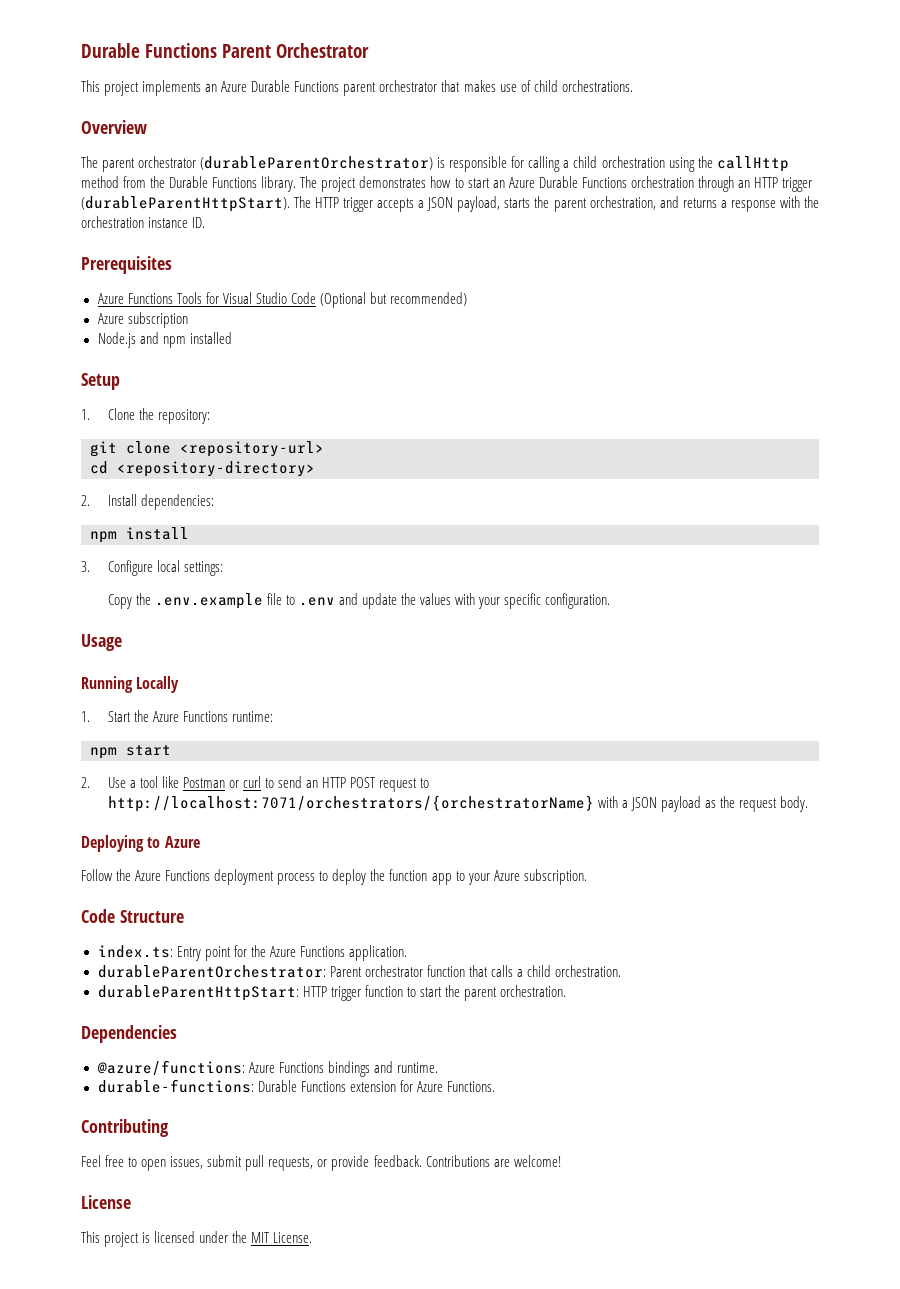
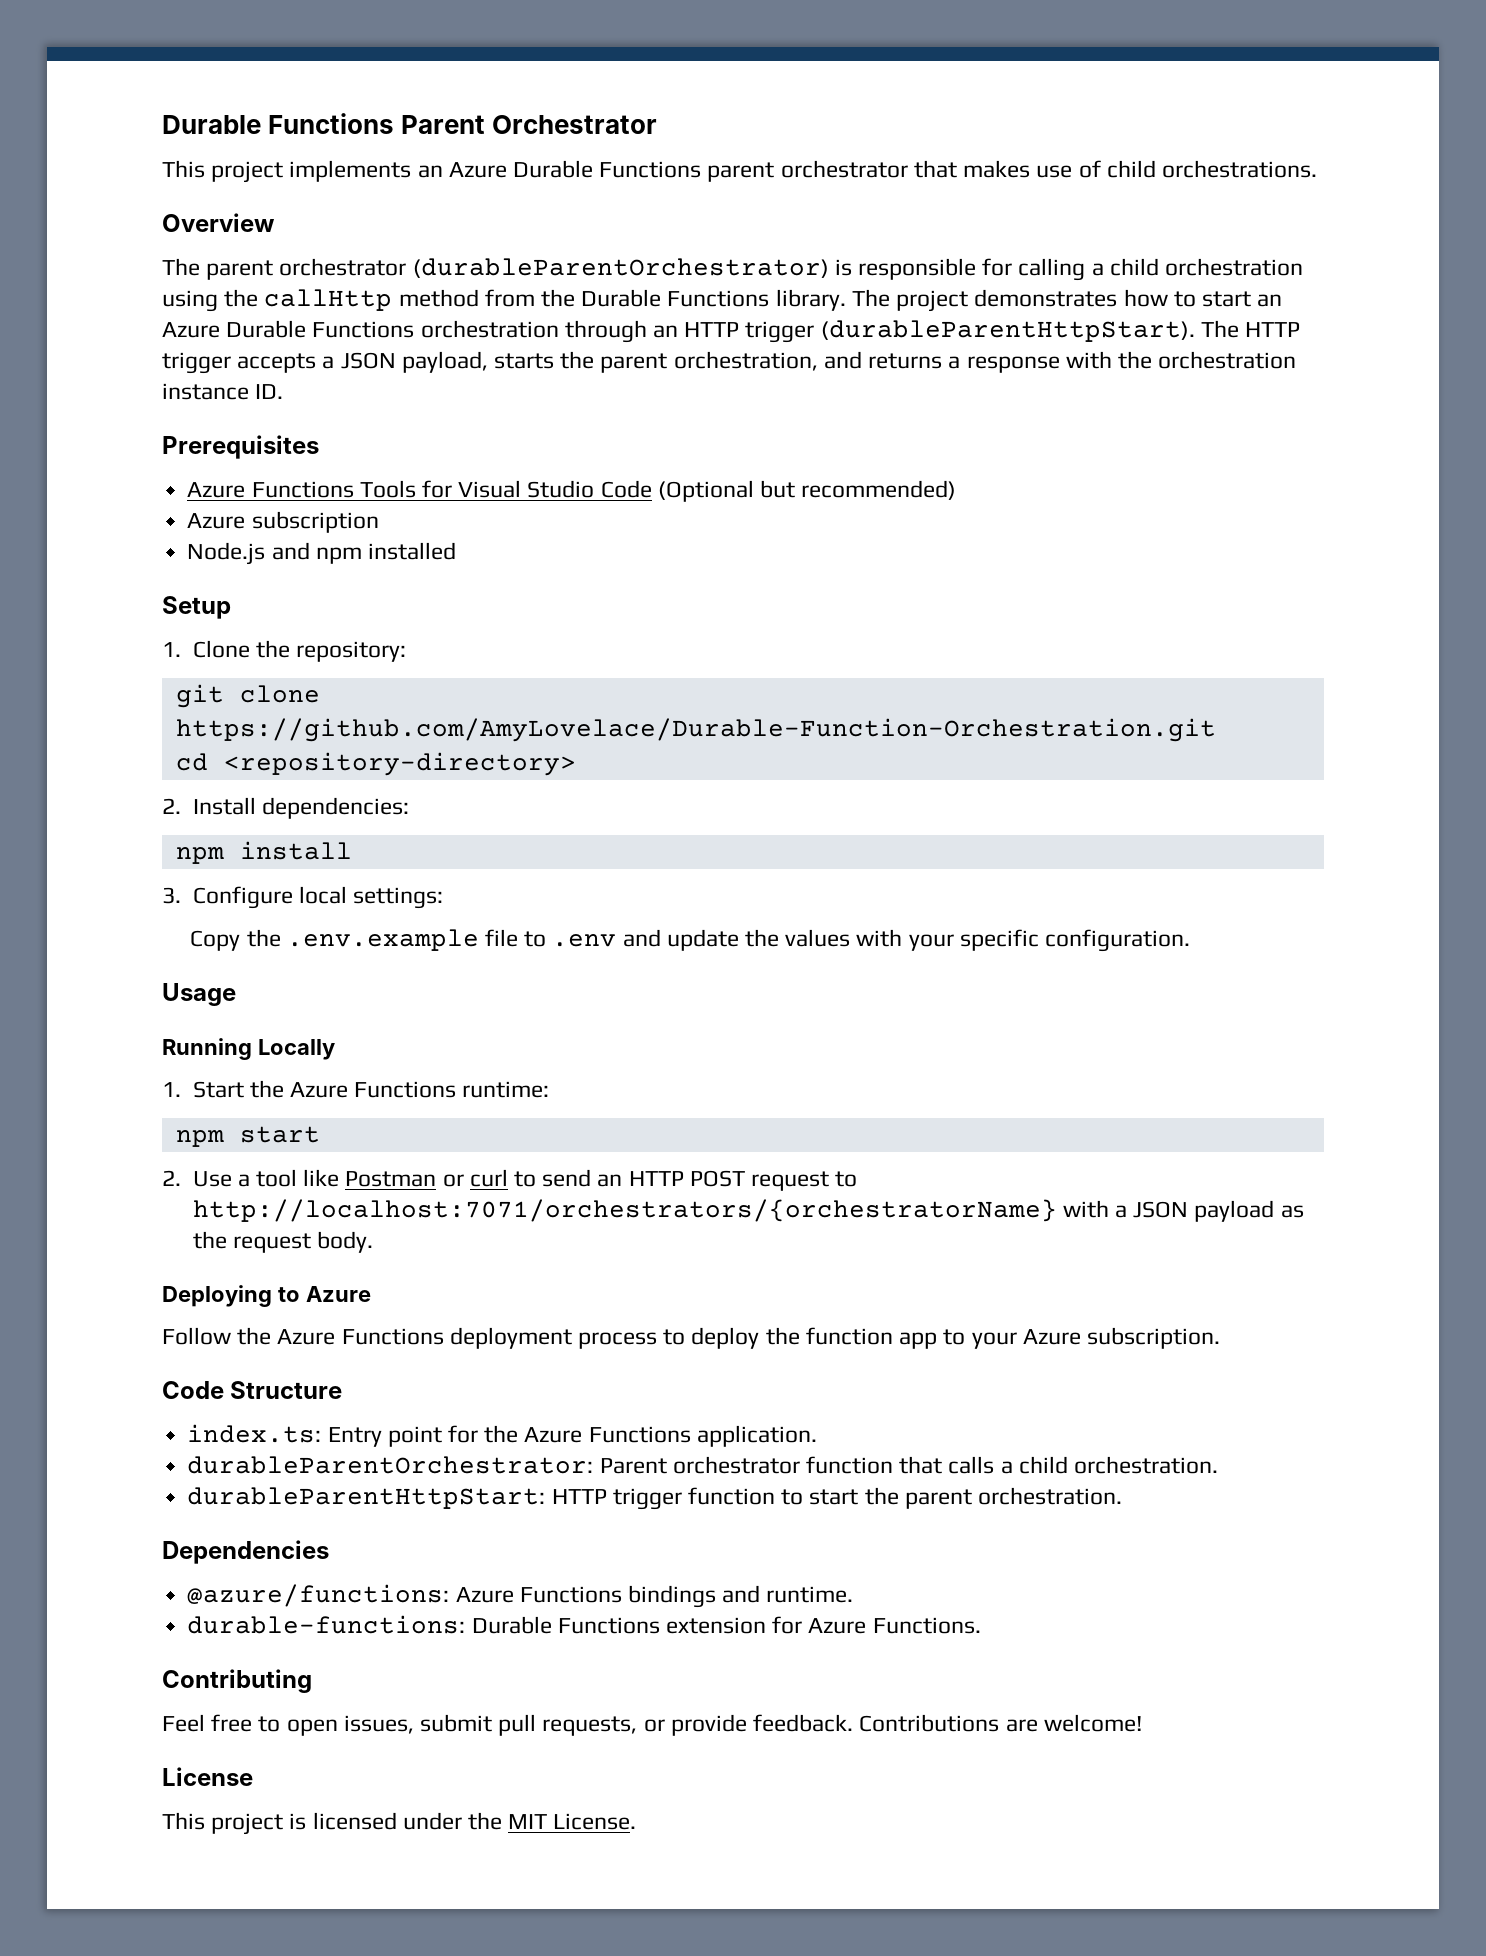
[180,441,324,457] <repository-url> -> [175,718,1216,742] https://github.com/AmyLovelace/Durable-Function-Orchestration.git

